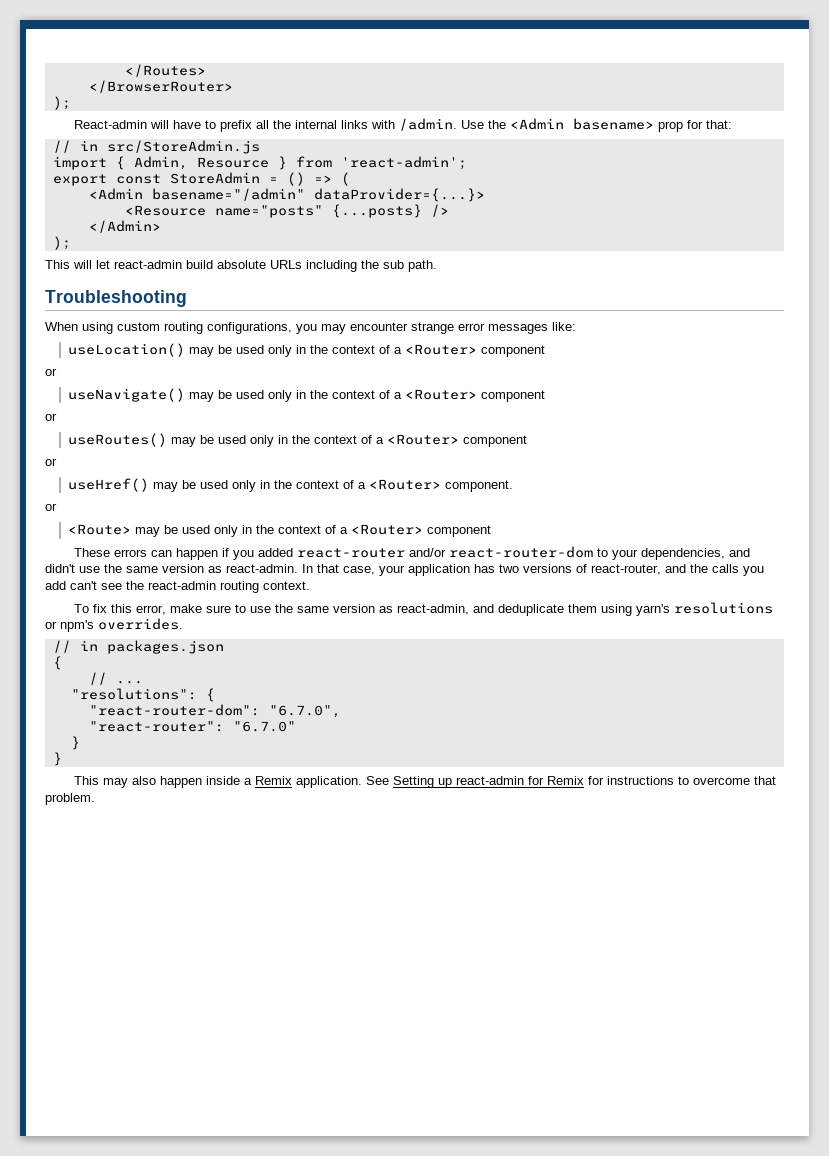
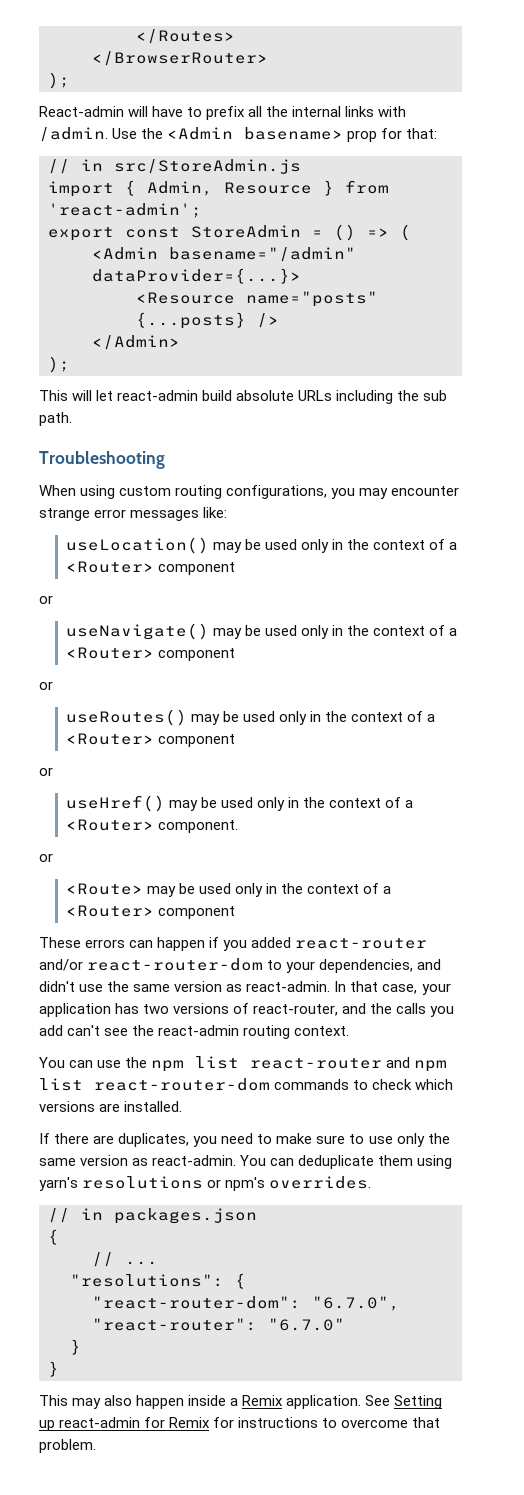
[74,604,167,615] To fix this error, -> [39,1056,448,1072] [39,1078,454,1091] [39,1101,183,1112] [39,1133,273,1147] You can use the npm list react-router and npm list react-router-dom commands to check which versions are installed. // If there are duplicates, you need to
[275,604,495,615] the same version as react-admin, and -> [396,1133,450,1147] [39,1155,295,1166] only the same version as react-admin. You can

